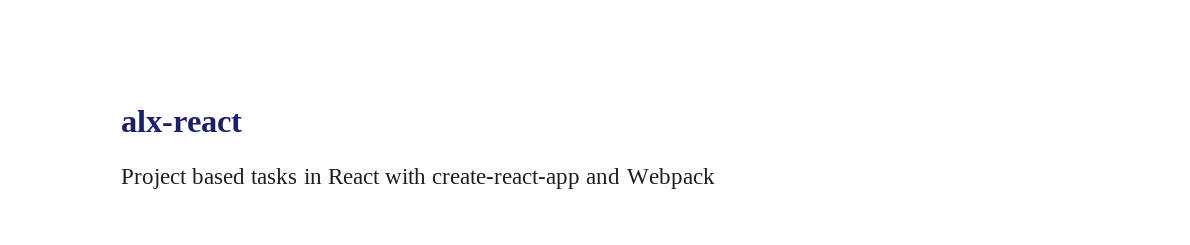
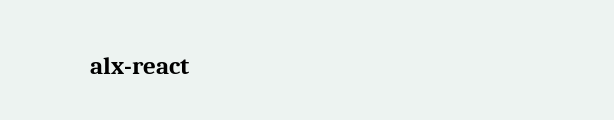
[121,168,715,189] // Project based tasks in React with create-react-app and Webpack -> (190, 65) none

